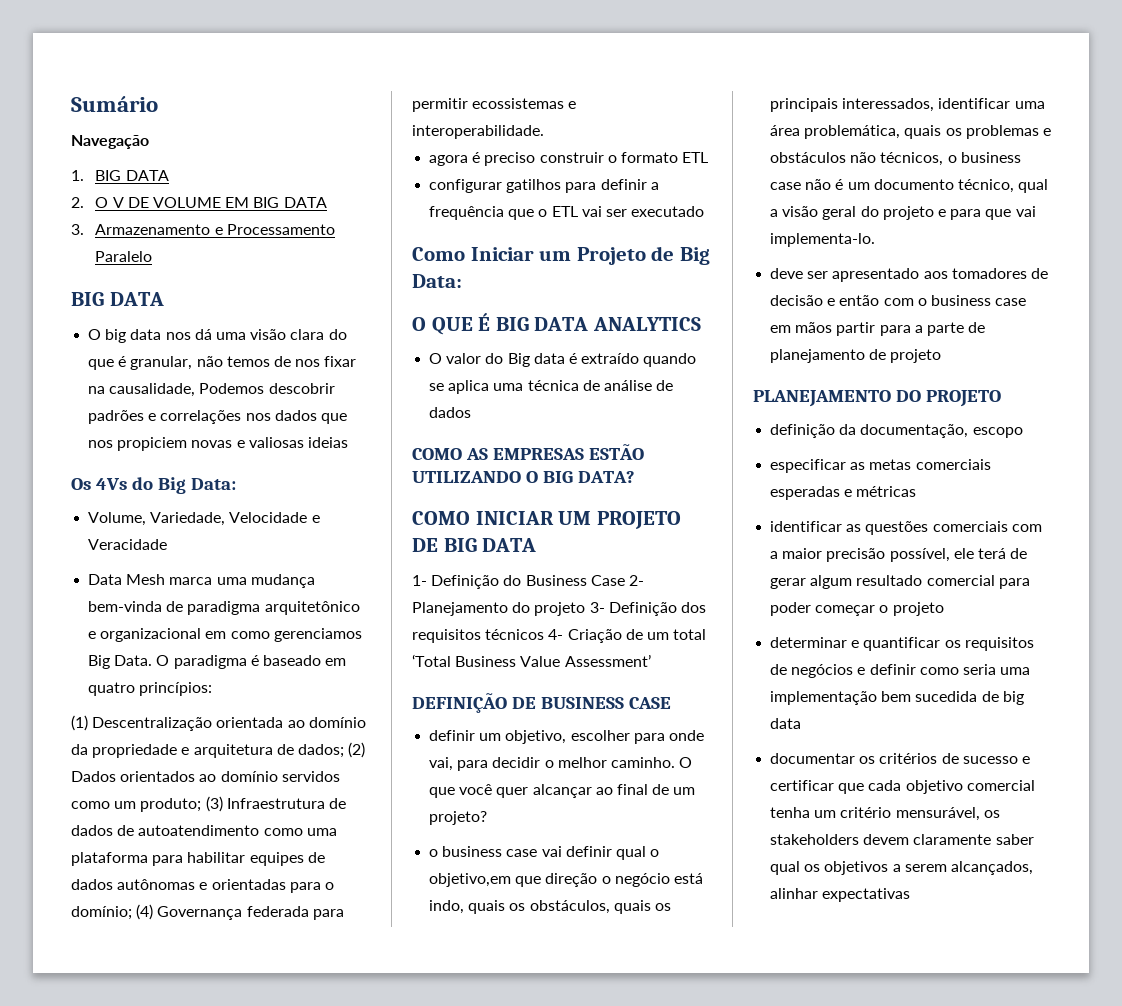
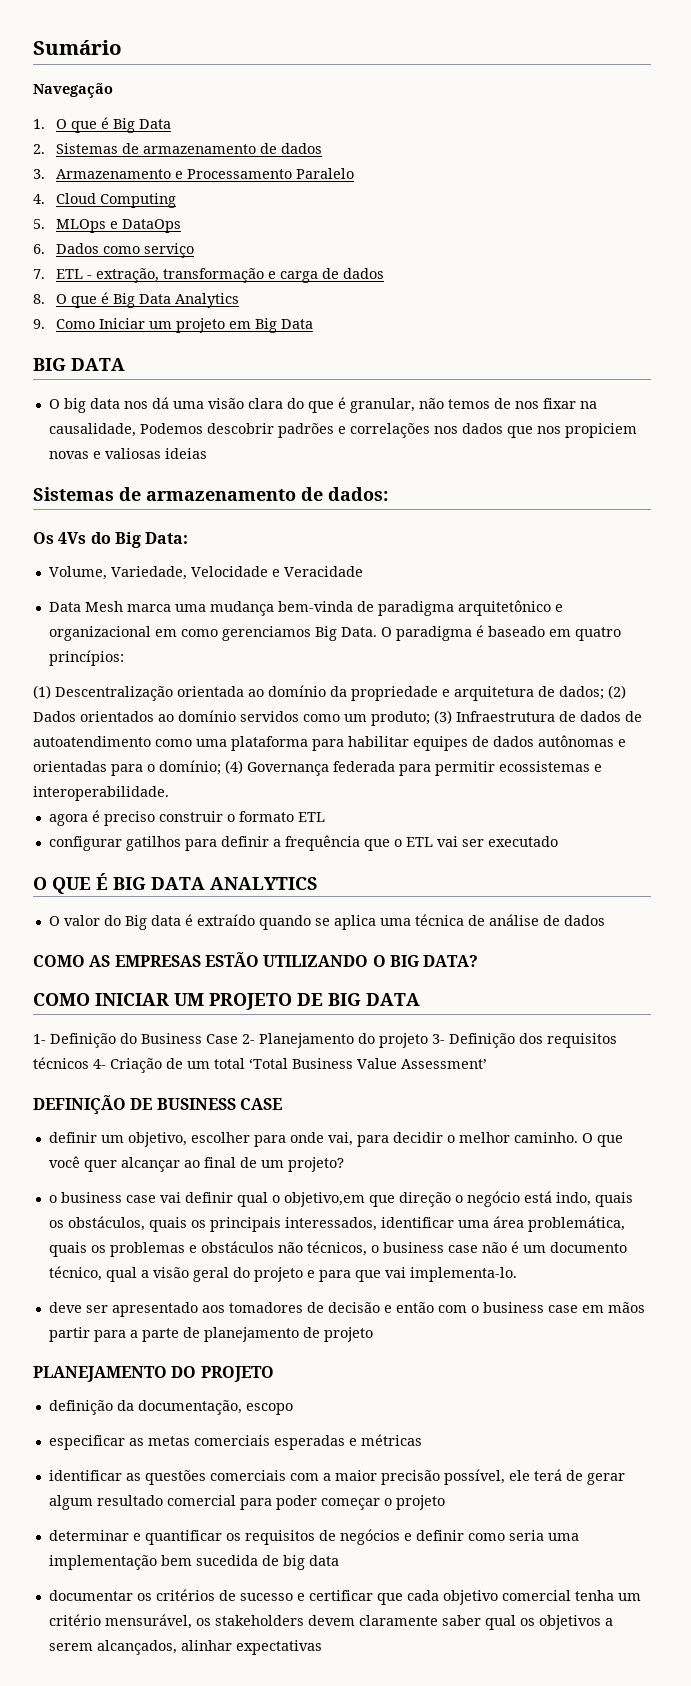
[95,170,169,181] [71,197,327,208] BIG DATA // 2. O V DE VOLUME EM BIG DATA -> [56,117,172,133] [33,143,323,154] O que é Big Data // 2. Sistemas de armazenamento de dados
(153, 256) none -> [33,193,177,208] [33,219,182,233] [33,243,195,258] [33,268,385,283] [33,292,240,308] [33,318,314,333] // 4. Cloud Computing // 5. MLOps e DataOps // 6. Dados como serviço // 7. ETL - extração, transformação e carga de dados // 8. O que é Big Data Analytics // 9. Como Iniciar um projeto em Big Data
(348, 442) none -> [33,487,388,501] // Sistemas de armazenamento de dados:
[412,246,710,265] [412,274,462,288] // Como Iniciar um Projeto de Big Data: -> (558, 841) none

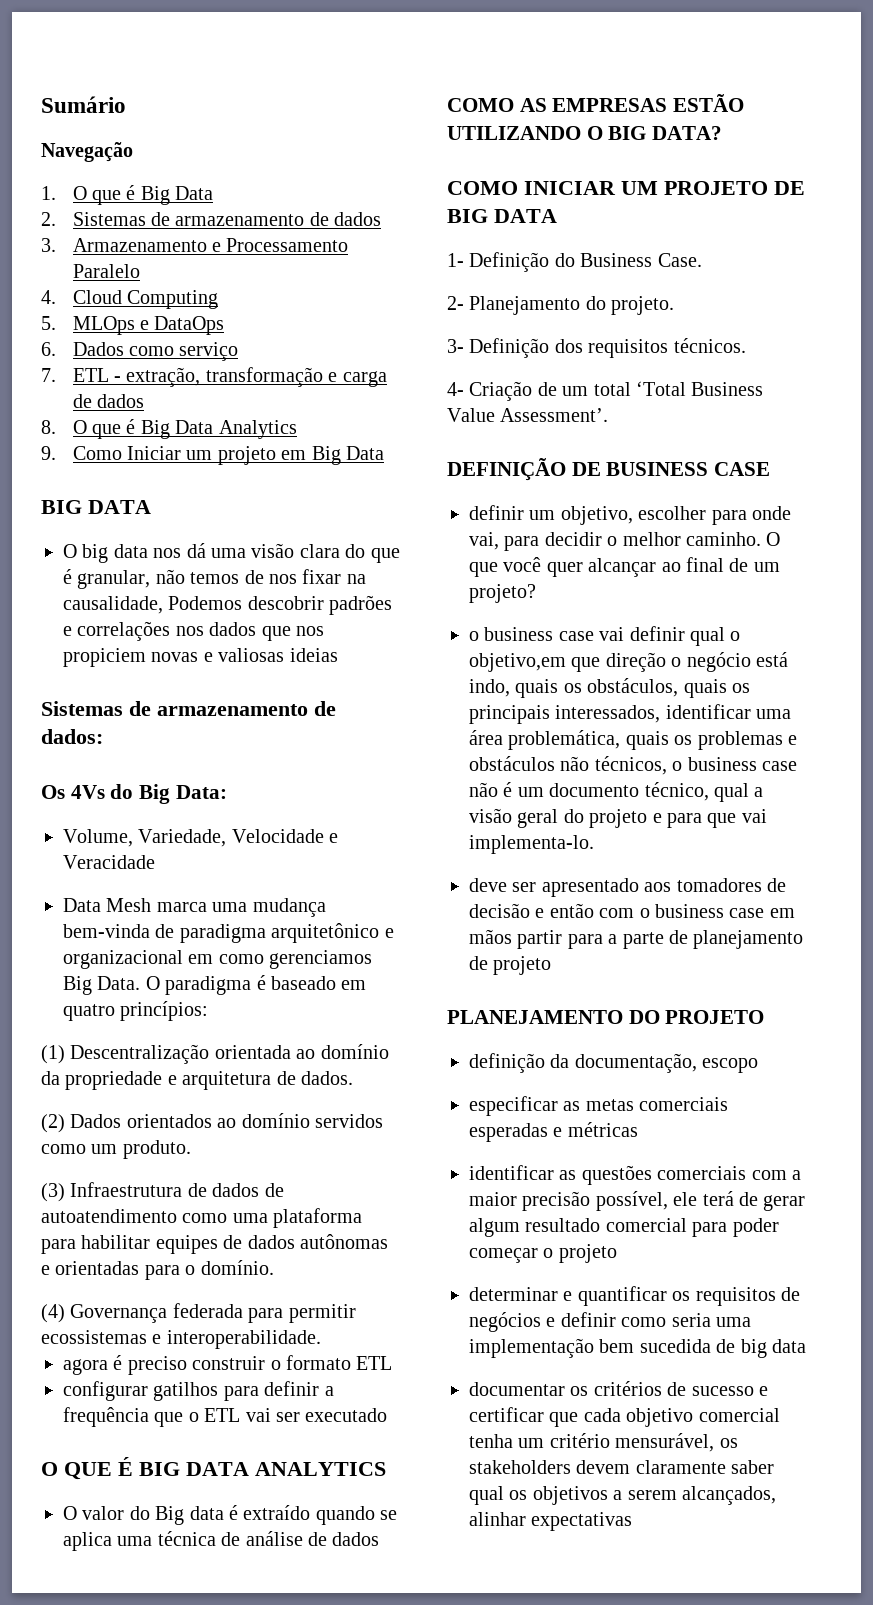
[559,686,604,700] dados; -> [301,1071,353,1085] dados. //
[371,711,430,726] produto; -> [122,1140,191,1159] produto. //
[159,760,221,775] domínio; -> [200,1260,274,1275] domínio. //
[206,1034,238,1044] Case -> [657,253,702,267] Case. //
[379,1033,428,1048] projeto -> [611,296,675,315] projeto. //
[33,1057,89,1069] técnicos -> [673,338,746,353] técnicos. //
[401,1059,487,1069] Assessment’ -> [500,408,609,422] Assessment’.

